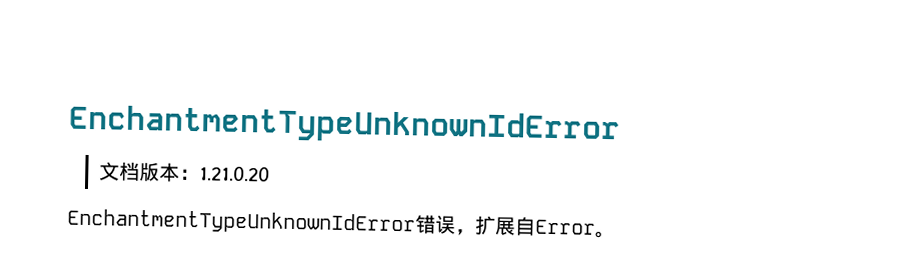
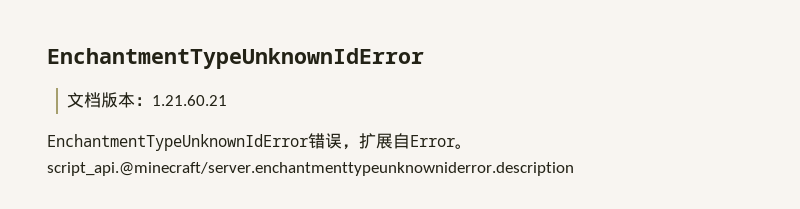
[198,165,270,182] 1.21.0.20 -> [152,95,228,106] 1.21.60.21
(616, 234) none -> [47,162,574,176] script_api.@minecraft/server.enchantmenttypeunknowniderror.description

